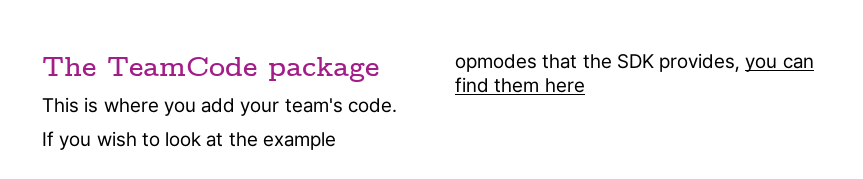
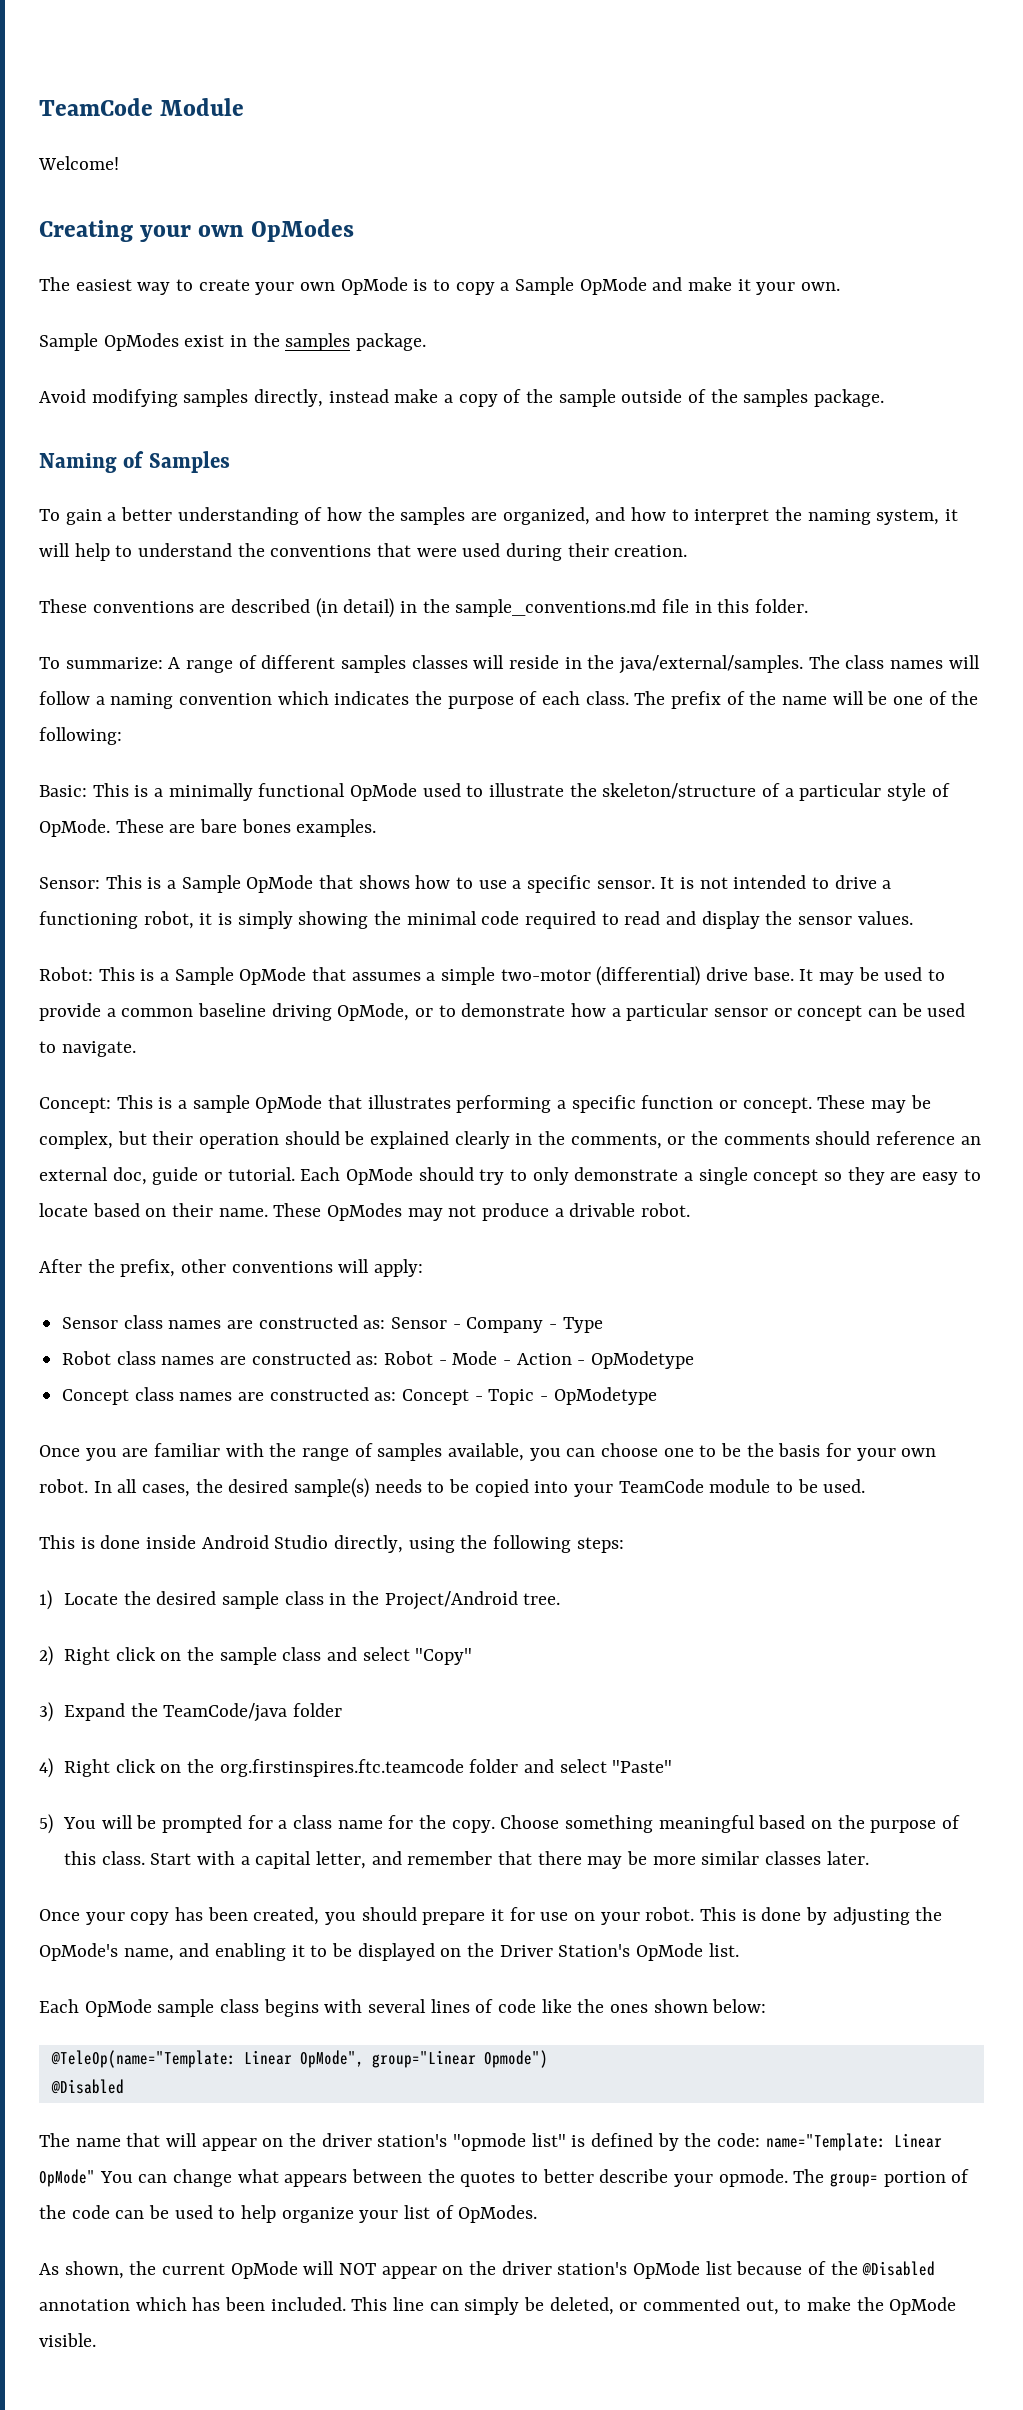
[42,57,379,82] [42,97,397,116] [42,131,336,150] [455,53,814,72] [455,77,585,93] The TeamCode package // This is where you add your team's code. // If you wish to look at the example opmodes that the SDK provides, you can find them here -> [39,98,245,116] [38,156,119,170] [39,219,355,242] [39,277,841,295] [39,333,427,351] [39,389,885,407] [39,451,230,473] [39,507,959,525] [39,543,688,561] [39,598,809,618] [39,655,980,674] [39,691,979,709] [39,727,122,745] [39,783,950,801] [39,819,377,837] [39,875,892,893] [39,911,913,929] [39,966,946,986] [39,1003,966,1021] [39,1041,136,1057] [39,1095,931,1113] [39,1131,981,1149] [39,1167,981,1185] [39,1203,691,1221] [39,1259,424,1277] [62,1315,603,1333] [62,1351,695,1369] [62,1387,657,1405] [39,1443,937,1461] [39,1478,866,1498] [39,1535,624,1553] [39,1590,561,1610] [39,1646,473,1666] [39,1702,342,1722] [39,1758,673,1778] [39,1814,961,1834] [63,1851,869,1869] [39,1907,943,1926] [39,1943,739,1961] [39,1999,767,2017] [50,2050,548,2068] [50,2079,124,2094] [39,2133,942,2151] [39,2169,970,2187] [39,2205,538,2223] [39,2261,936,2279] [39,2297,957,2315] [39,2333,96,2347] TeamCode Module // Welcome! // Creating your own OpModes // The easiest way to create your own OpMode is to copy a Sample OpMode and make it your own. // Sample OpModes exist in the samples package. // Avoid modifying samples directly, instead make a copy of the sample outside of the samples package. // Naming of Samples // To gain a better understanding of how the samples are organized, and how to interpret the naming system, it will help to understand the conventions that were used during their creation. // These conventions are described (in detail) in the sample_conventions.md file in this folder. // To summarize: A range of different samples classes will reside in the java/external/samples. The class names will follow a naming convention which indicates the purpose of each class. The prefix of the name will be one of the following: // Basic: This is a minimally functional OpMode used to illustrate the skeleton/structure of a particular style of OpMode. These are bare bones examples. // Sensor: This is a Sample OpMode that shows how to use a specific sensor. It is not intended to drive a functioning robot, it is simply showing the minimal code required to read and display the sensor values. // Robot: This is a Sample OpMode that assumes a simple two-motor (differential) drive base. It may be used to provide a common baseline driving OpMode, or to demonstrate how a particular sensor or concept can be used to navigate. // Concept: This is a sample OpMode that illustrates performing a specific function or concept. These may be complex, but their operation should be explained clearly in the comments, or the comments should reference an external doc, guide or tutorial. Each OpMode should try to only demonstrate a single concept so they are easy to locate based on their name. These OpModes may not produce a drivable robot. // After the prefix, other conventions will apply: // Sensor class names are constructed as: Sensor - Company - Type // Robot class names are constructed as: Robot - Mode - Action - OpModetype // Concept class names are constructed as: Concept - Topic - OpModetype // Once you are familiar with the range of samples available, you can choose one to be the basis for your own robot. In all cases, the desired sample(s) needs to be copied into your TeamCode module to be used. // This is done inside Android Studio directly, using the following steps: // 1) Locate the desired sample class in the Project/Android tree. // 2) Right click on the sample class and select "Copy" // 3) Expand the TeamCode/java folder // 4) Right click on the org.firstinspires.ftc.teamcode folder and select "Paste" // 5) You will be prompted for a class name for the copy. Choose something meaningful based on the purpose of this class. Start with a capital letter, and remember that there may be more similar classes later. // Once your copy has been created, you should prepare it for use on your robot. This is done by adjusting the OpMode's name, and enabling it to be displayed on the Driver Station's OpMode list. // Each OpMode sample class begins with several lines of code like the ones shown below: // @TeleOp(name="Template: Linear OpMode", group="Linear Opmode") // @Disabled // The name that will appear on the driver station's "opmode list" is defined by the code: name="Template: Linear OpMode" You can change what appears between the quotes to better describe your opmode. The group= portion of the code can be used to help organize your list of OpModes. // As shown, the current OpMode will NOT appear on the driver station's OpMode list because of the @Disabled annotation which has been included. This line can simply be deleted, or commented out, to make the OpMode visible.

